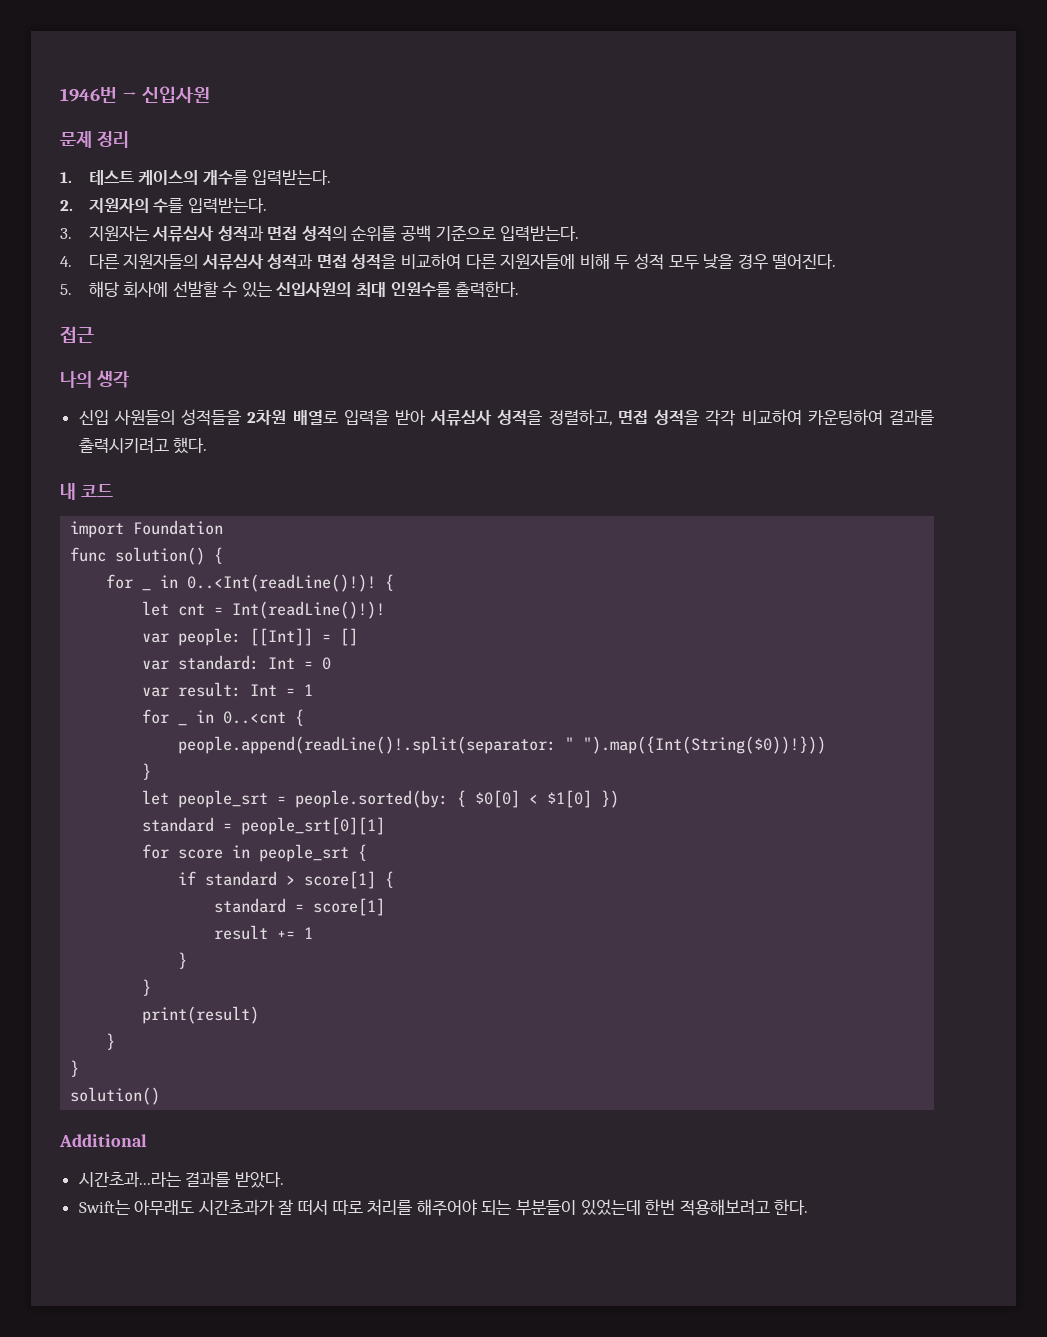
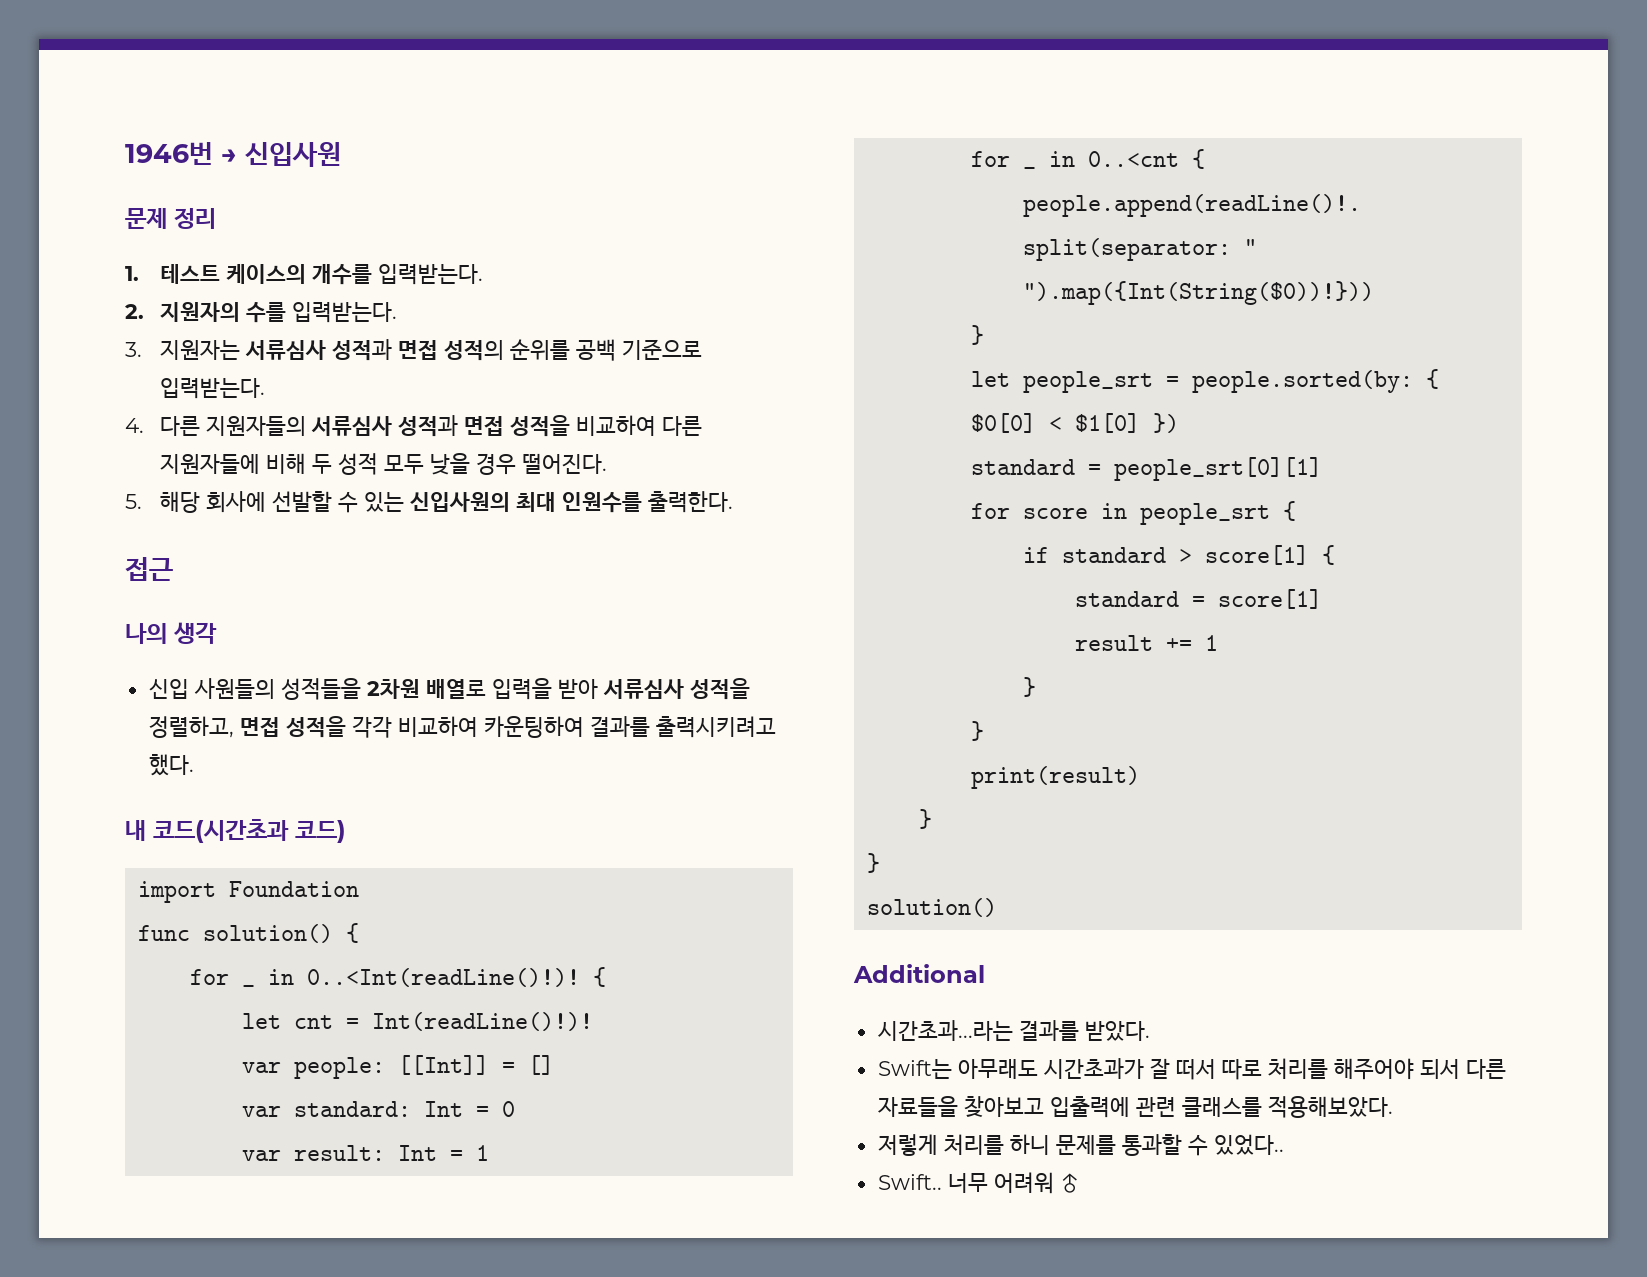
[80,484,113,497] 코드 -> [153,819,346,843] 코드(시간초과 코드)
[481,1199,809,1216] 되는 부분들이 있었는데 한번 적용해보려고 한다. -> [1419,1059,1506,1079] [877,1096,1393,1118] [877,1134,1284,1156] [877,1172,1080,1194] 되서 다른 자료들을 찾아보고 입출력에 관련 클래스를 적용해보았다. // 저렇게 처리를 하니 문제를 통과할 수 있었다.. // Swift.. 너무 어려워 ♂

